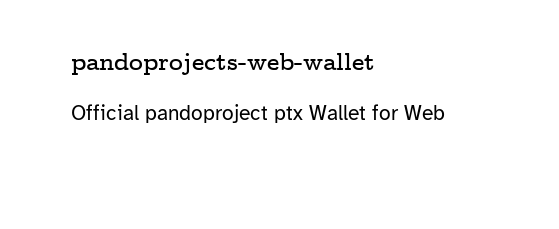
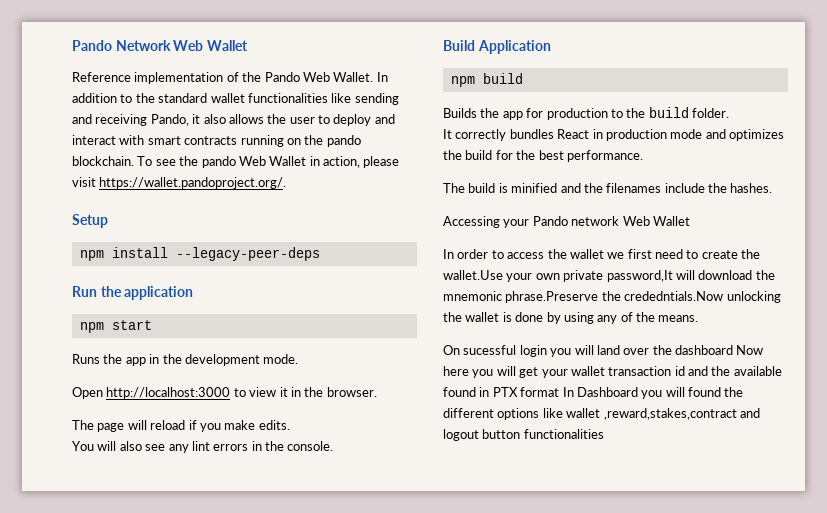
[71,53,375,75] [71,104,445,123] pandoprojects-web-wallet // Official pandoproject ptx Wallet for Web -> [72,40,248,51] [72,72,388,84] [72,93,399,105] [72,114,395,126] [72,135,361,147] [72,156,400,168] [72,177,287,189] [72,214,108,228] [79,247,320,261] [72,286,194,300] [79,320,152,333] [72,354,299,366] [72,387,377,399] [72,420,290,432] [72,441,334,453] [443,40,551,54] [450,73,523,87] [443,107,729,120] [443,129,784,141] [443,150,643,162] [443,183,773,193] [443,216,690,228] [443,249,761,259] [443,270,775,282] [443,291,781,303] [443,312,699,324] [443,345,764,357] [443,366,782,378] [443,387,744,399] [443,408,760,420] [443,429,604,441] Pando Network Web Wallet // Reference implementation of the Pando Web Wallet. In addition to the standard wallet functionalities like sending and receiving Pando, it also allows the user to deploy and interact with smart contracts running on the pando blockchain. To see the pando Web Wallet in action, please visit https://wallet.pandoproject.org/. // Setup // npm install --legacy-peer-deps // Run the application // npm start // Runs the app in the development mode. // Open http://localhost:3000 to view it in the browser. // The page will reload if you make edits. // You will also see any lint errors in the console. // Build Application // npm build // Builds the app for production to the build folder. // It correctly bundles React in production mode and optimizes the build for the best performance. // The build is minified and the filenames include the hashes. // Accessing your Pando network Web Wallet // In order to access the wallet we first need to create the wallet.Use your own private password,It will download the mnemonic phrase.Preserve the crededntials.Now unlocking the wallet is done by using any of the means. // On sucessful login you will land over the dashboard Now here you will get your wallet transaction id and the available found in PTX format In Dashboard you will found the different options like wallet ,reward,stakes,contract and logout button functionalities

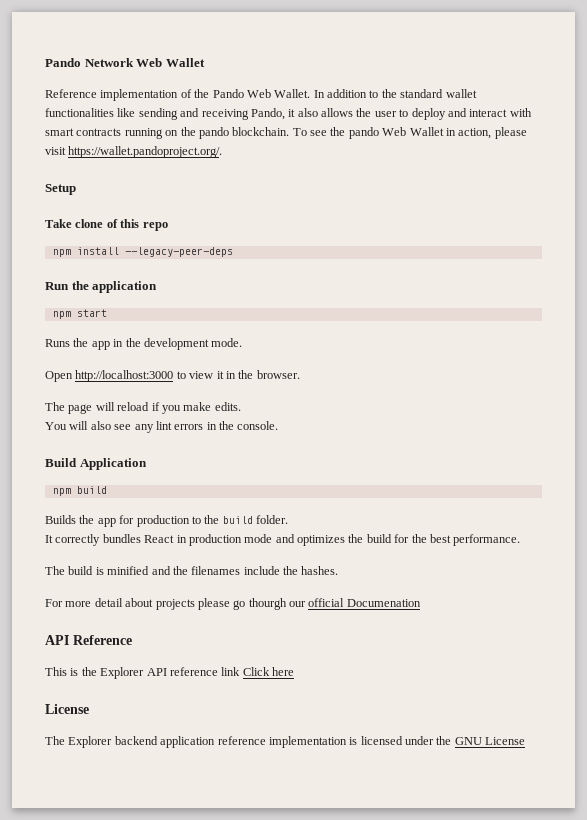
(108, 221) none -> [45,219,168,231] // Take clone of this repo
[443,216,690,228] [443,249,761,259] [443,270,775,282] [443,291,781,303] [443,312,699,324] [443,345,764,357] [443,366,782,378] [443,387,744,399] [443,408,760,420] [443,429,604,441] Accessing your Pando network Web Wallet // In order to access the wallet we first need to create the wallet.Use your own private password,It will download the mnemonic phrase.Preserve the crededntials.Now unlocking the wallet is done by using any of the means. // On sucessful login you will land over the dashboard Now here you will get your wallet transaction id and the available found in PTX format In Dashboard you will found the different options like wallet ,reward,stakes,contract and logout button functionalities -> [45,598,421,610] [45,635,132,645] [45,667,294,679] [45,704,89,714] [45,736,526,748] For more detail about projects please go thourgh our official Documenation // API Reference // This is the Explorer API reference link Click here // License // The Explorer backend application reference implementation is licensed under the GNU License

